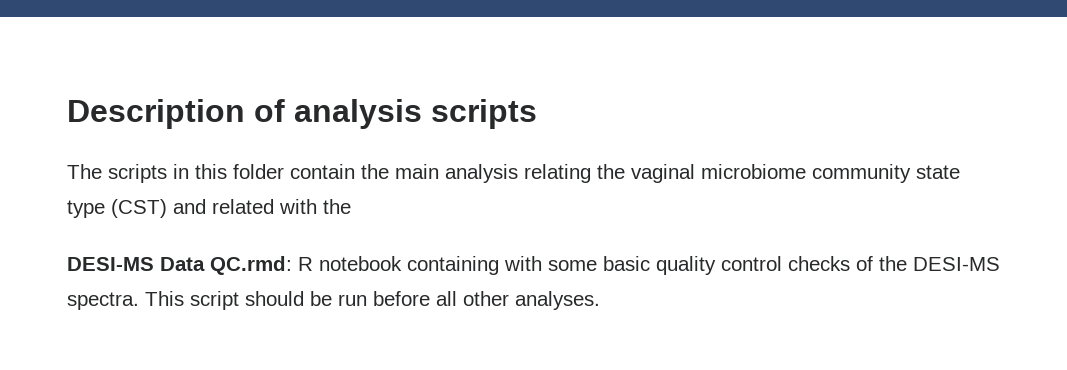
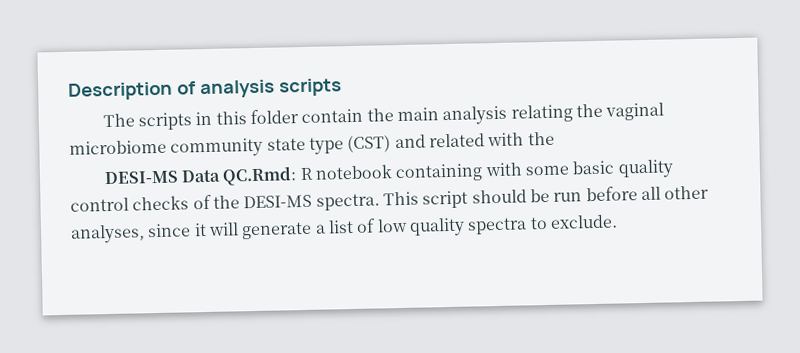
[210,256,292,275] QC.rmd: -> [222,166,298,186] QC.Rmd:
[515,291,600,310] analyses. -> [70,214,618,244] analyses, since it will generate a list of low quality spectra to exclude.

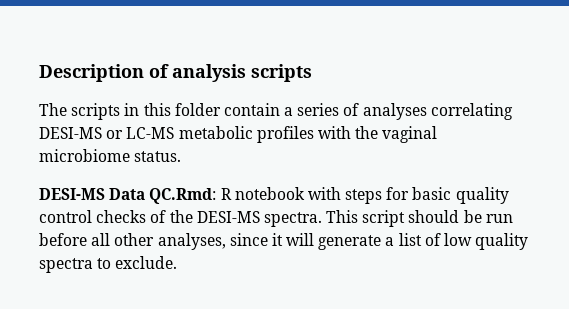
[366,102,665,126] [69,131,555,158] the main analysis relating the vaginal microbiome community state type (CST) and related with the -> [284,103,513,120] [39,126,438,143] [39,149,182,162] a series of analyses correlating DESI-MS or LC-MS metabolic profiles with the vaginal microbiome status.
[395,162,570,183] containing with some -> [307,187,410,204] with steps for

